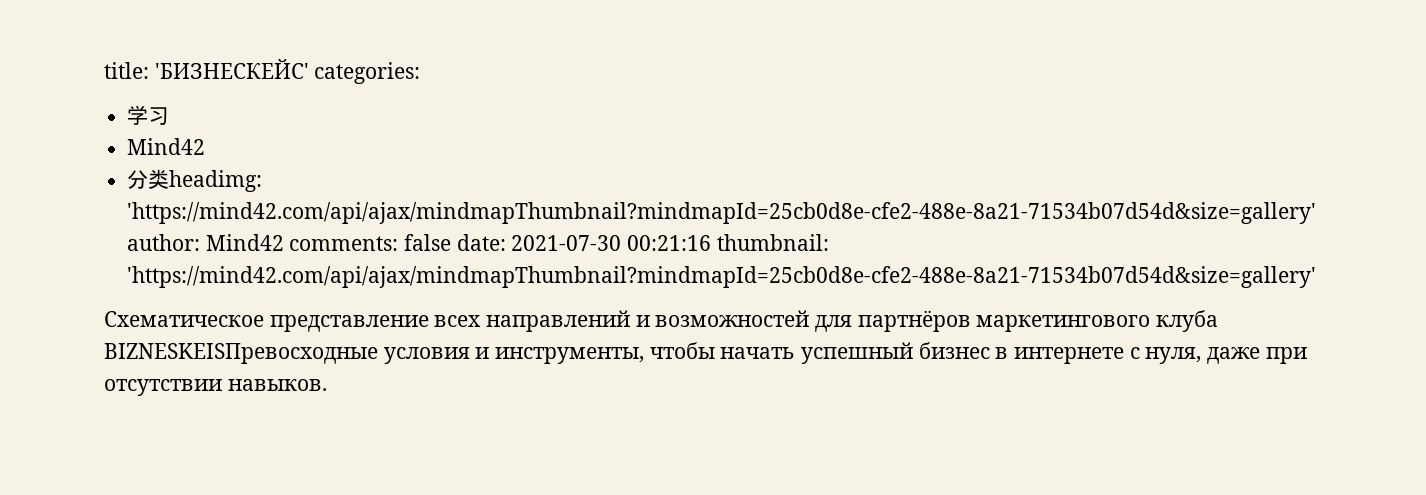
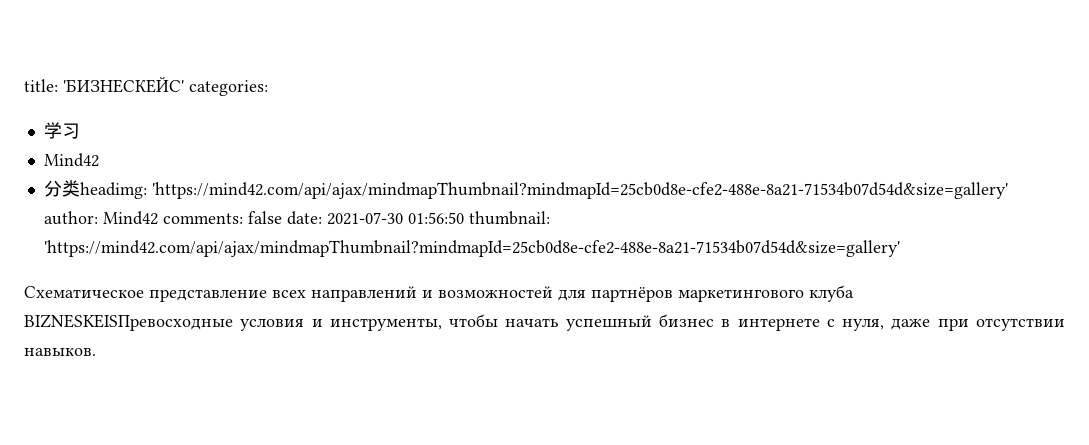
[627,235,712,251] 00:21:16 -> [407,212,464,224] 01:56:50

